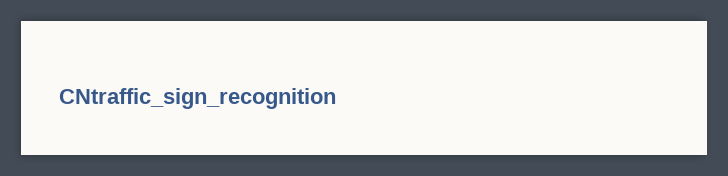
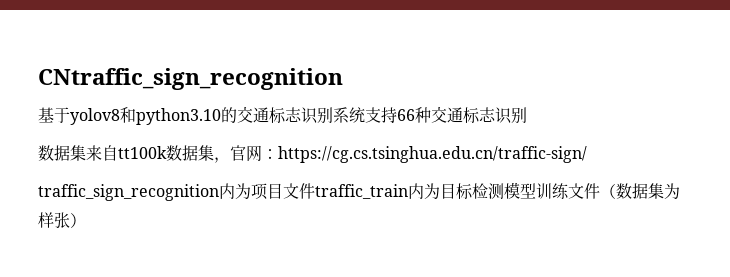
(336, 98) none -> [38,106,527,125] [38,145,587,163] [38,182,680,201] [38,212,86,228] // 基于yolov8和python3.10的交通标志识别系统支持66种交通标志识别 // 数据集来自tt100k数据集，官网：https://cg.cs.tsinghua.edu.cn/traffic-sign/ // traffic_sign_recognition内为项目文件traffic_train内为目标检测模型训练文件（数据集为样张）

